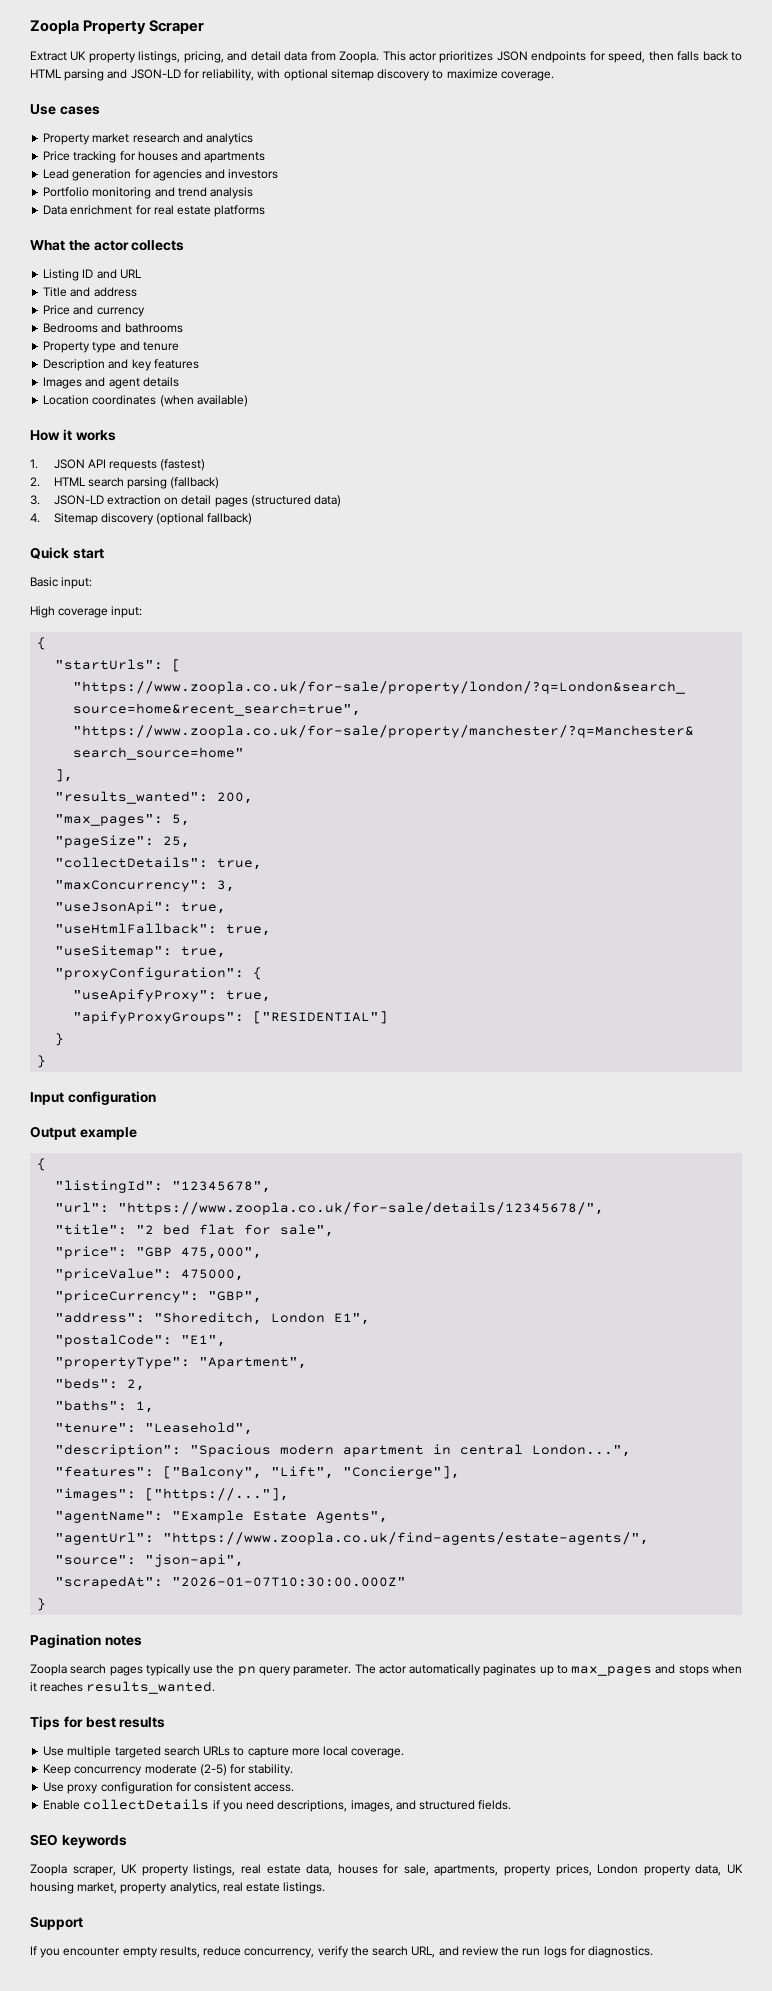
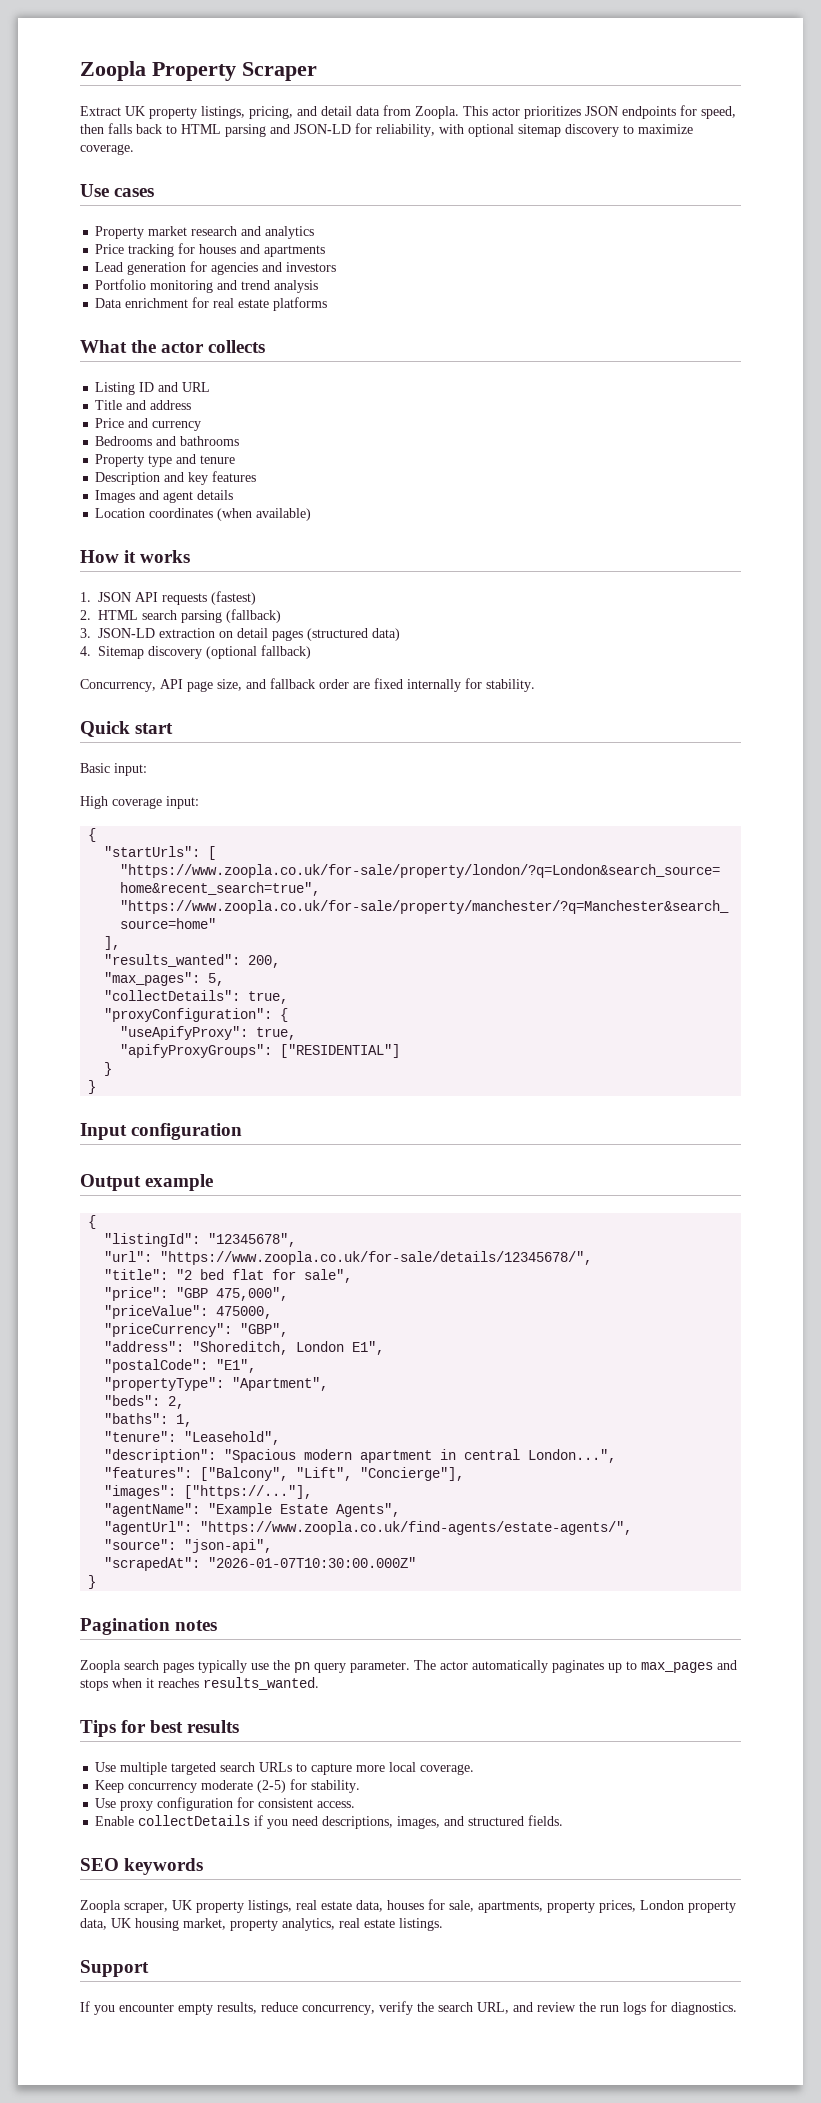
(253, 519) none -> [80,678,535,692] // Concurrency, API page size, and fallback order are fixed internally for stability.
[55,835,191,848] // "pageSize": 25, -> (225, 979) none
[55,880,236,892] [55,901,227,914] [55,923,272,936] [55,945,227,958] // "maxConcurrency": 3, // "useJsonApi": true, // "useHtmlFallback": true, // "useSitemap": true, -> (289, 997) none

